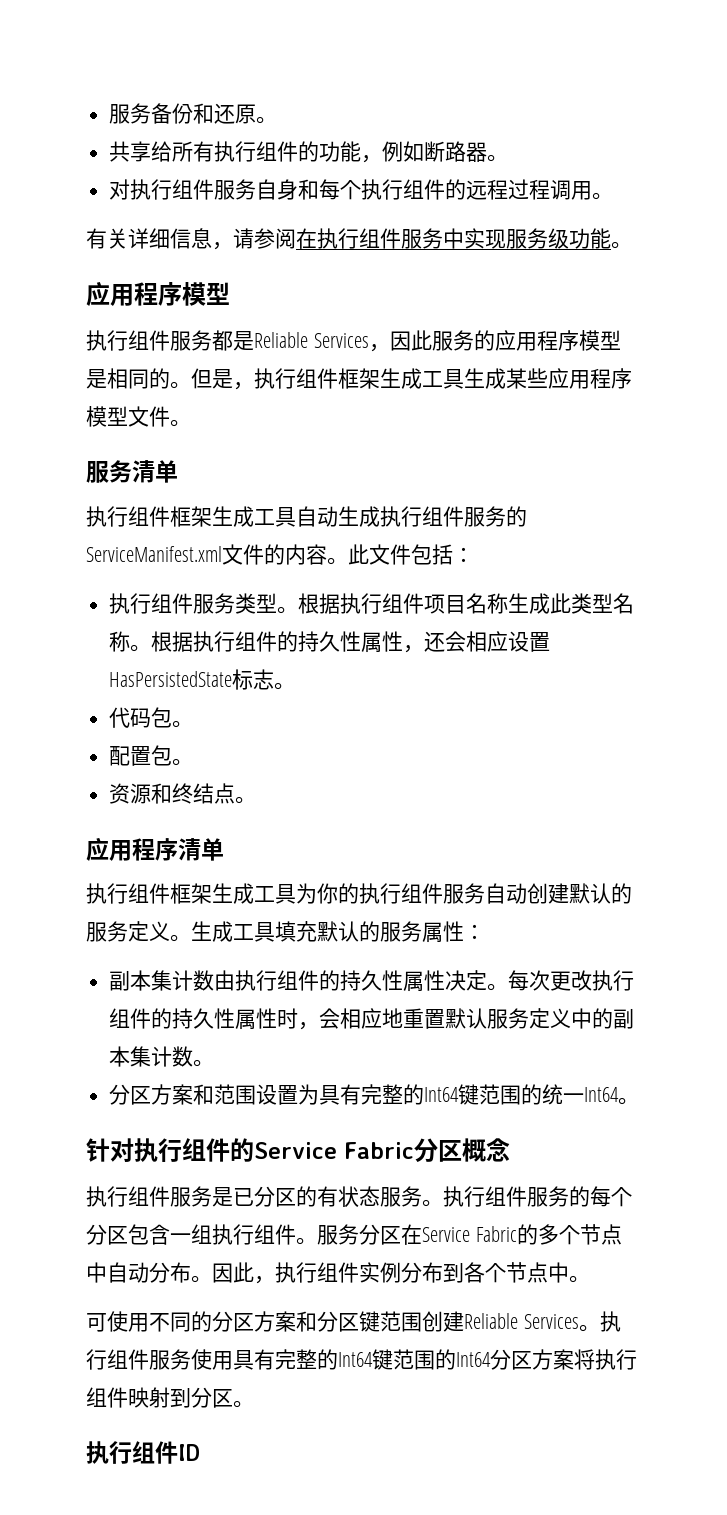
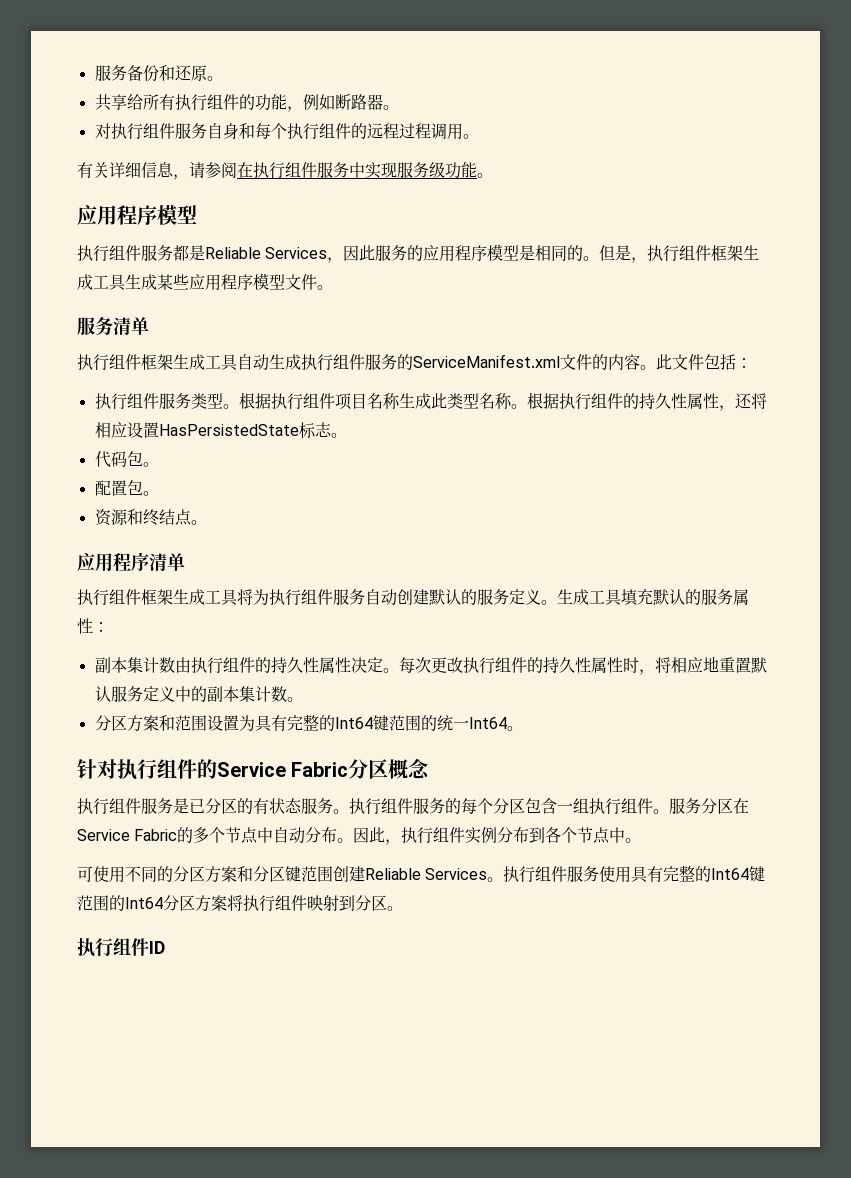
[445,631,467,652] 会 -> [750,393,767,409] 将
[296,883,359,904] 为你的 -> [237,589,269,605] 将为
[319,1008,341,1029] 会 -> [654,657,671,673] 将

